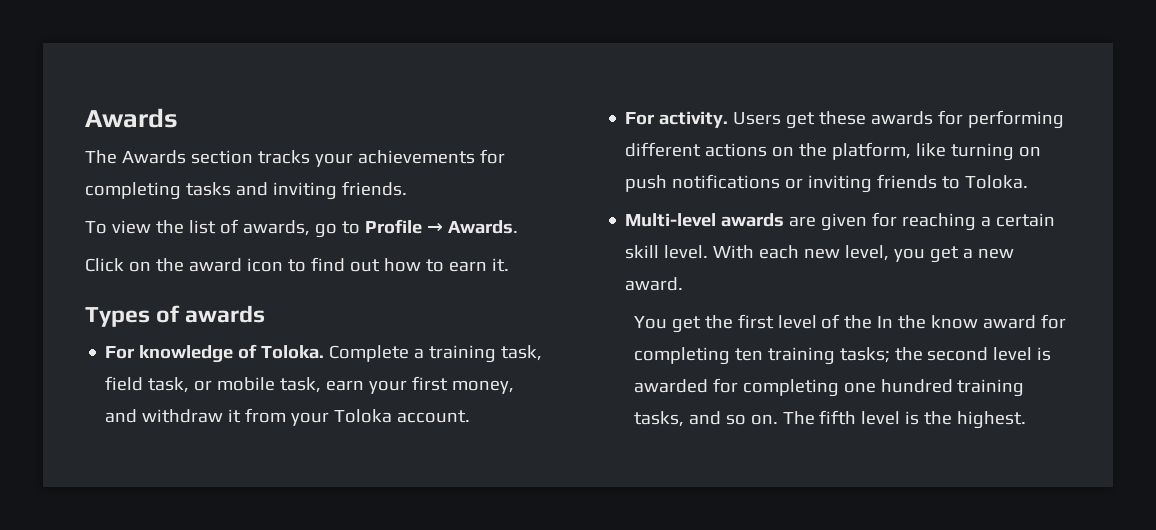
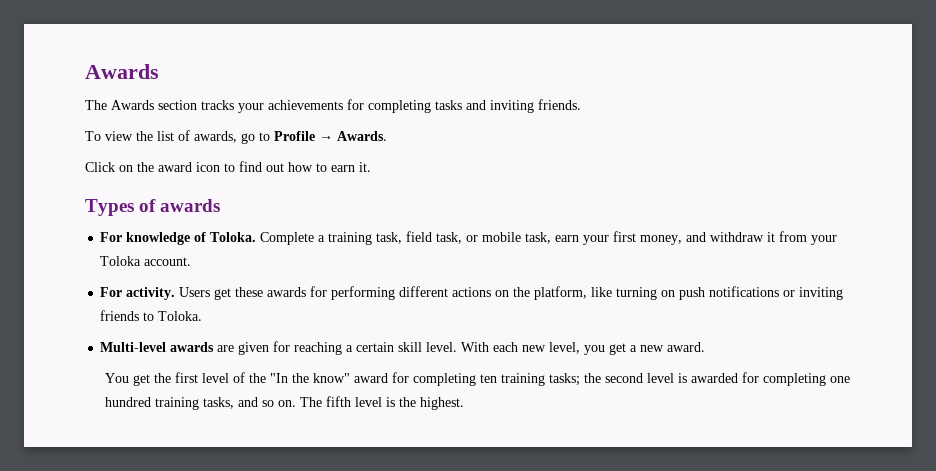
[877,315,979,329] In the know -> [269,373,350,383] "In the know"

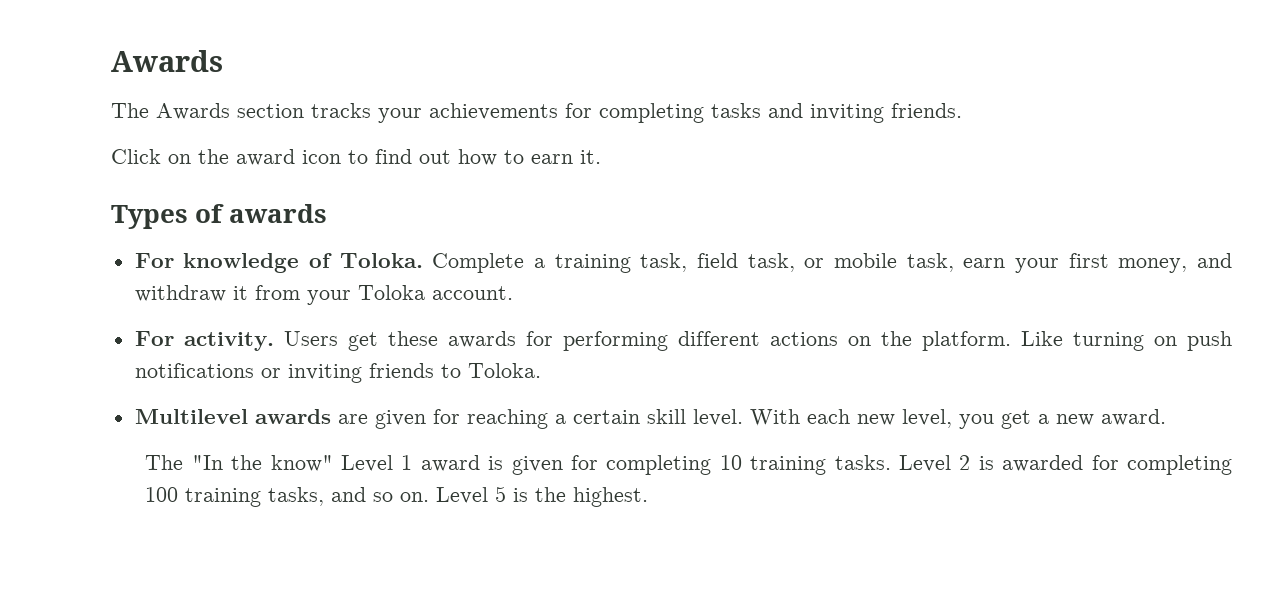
[85,130,387,144] // To view the list of awards, go to Profile → Awards. -> (962, 110) none
[534,286,613,300] platform, like -> [921,331,1063,351] platform. Like
[100,342,167,352] Multi-level -> [134,409,248,424] Multilevel
[104,372,674,386] You get the first level of the "In the know" award for completing ten training tasks; the second level -> [145,455,971,475] The "In the know" Level 1 award is given for completing 10 training tasks. Level 2
[829,376,850,383] [104,397,151,407] one hundred -> [145,487,179,502] 100
[299,396,382,407] The fifth level -> [436,486,507,504] Level 5

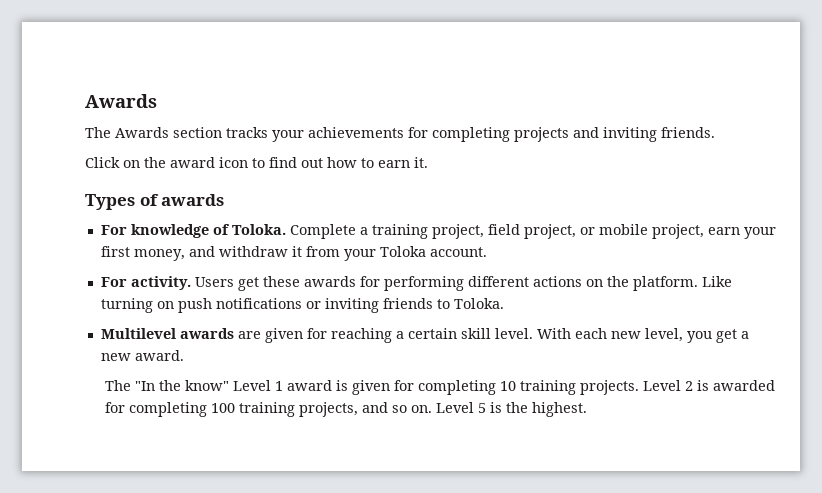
[711,103,761,118] tasks -> [514,127,569,142] projects
[640,253,795,272] task, field task, -> [431,224,576,239] project, field project,
[906,253,954,272] task, -> [651,224,704,239] project,
[834,455,891,470] tasks. -> [579,380,639,395] projects.
[268,487,325,506] tasks, -> [298,402,358,417] projects,

